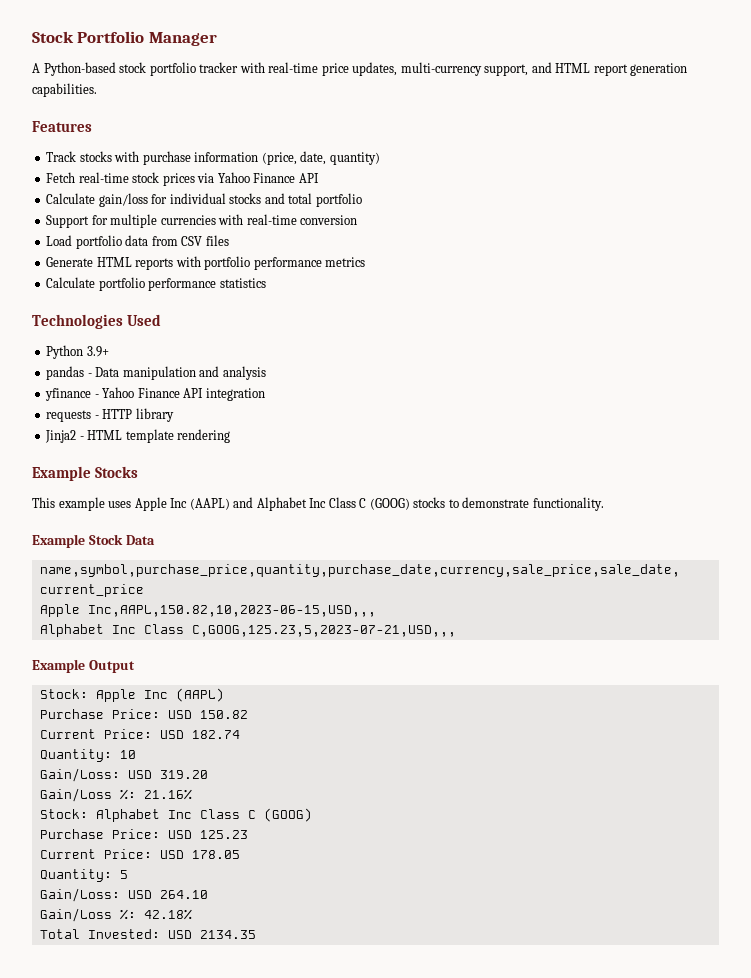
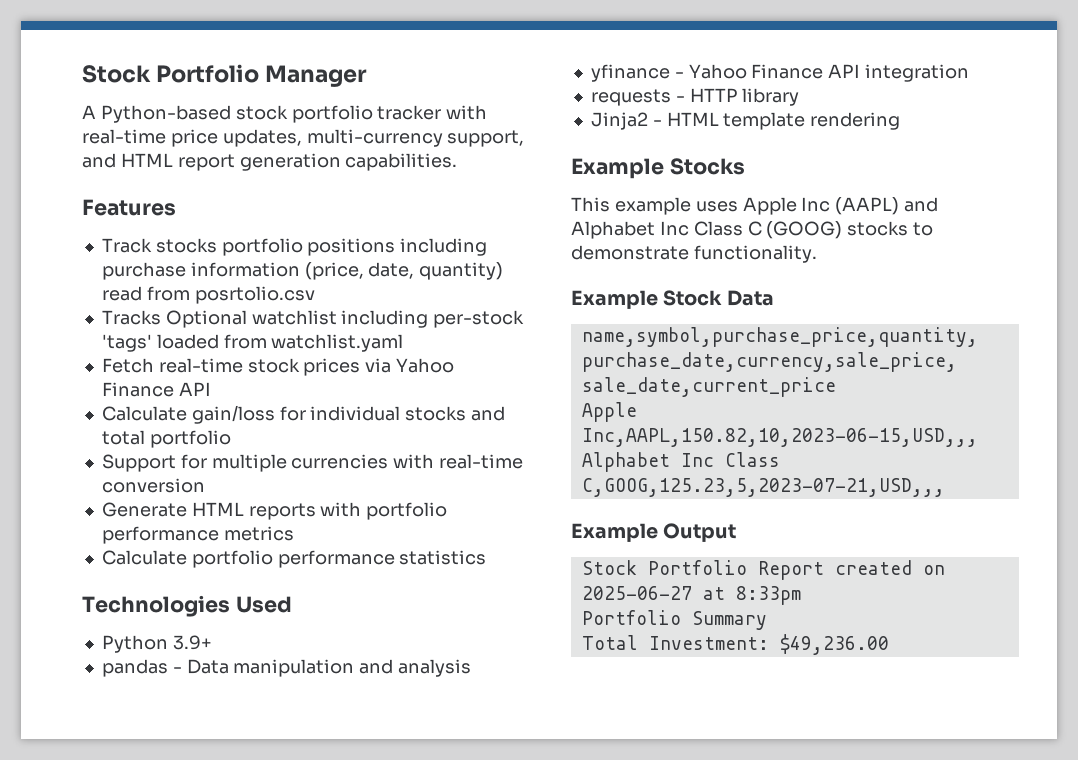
[114,151,140,162] with -> [221,238,488,256] portfolio positions including
(380, 158) none -> [101,286,315,304] [101,310,525,328] [101,334,404,352] read from posrtolio.csv // Tracks Optional watchlist including per-stock 'tags' loaded from watchlist.yaml
[46,235,229,249] // Load portfolio data from CSV files -> (205, 485) none
[39,688,224,702] [39,709,248,719] [39,729,240,739] [39,749,136,762] [39,768,208,782] [39,788,192,802] [39,808,312,822] [39,829,248,839] [39,849,240,859] [39,869,128,882] [39,888,208,902] [39,908,192,922] [39,929,256,939] Stock: Apple Inc (AAPL) // Purchase Price: USD 150.82 // Current Price: USD 182.74 // Quantity: 10 // Gain/Loss: USD 319.20 // Gain/Loss %: 21.16% // Stock: Alphabet Inc Class C (GOOG) // Purchase Price: USD 125.23 // Current Price: USD 178.05 // Quantity: 5 // Gain/Loss: USD 264.10 // Gain/Loss %: 42.18% // Total Invested: USD 2134.35 -> [581,560,945,580] [581,586,801,605] [581,610,767,630] [581,634,889,655] Stock Portfolio Report created on 2025-06-27 at 8:33pm // Portfolio Summary // Total Investment: $49,236.00

